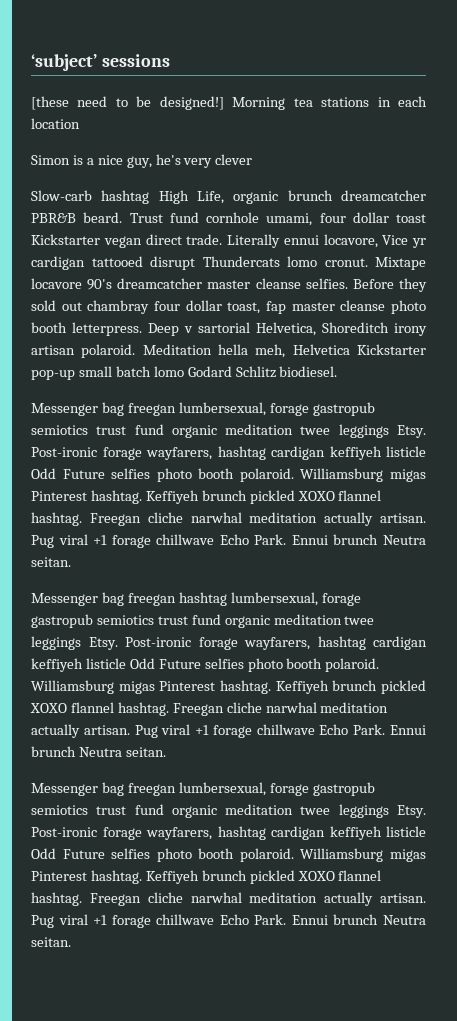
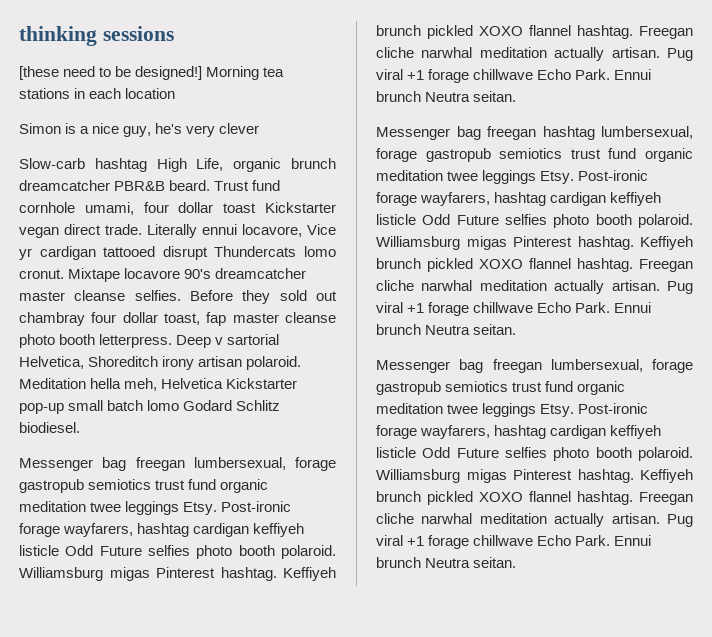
[31,54,97,71] ‘subject’ -> [19,26,97,46] thinking

